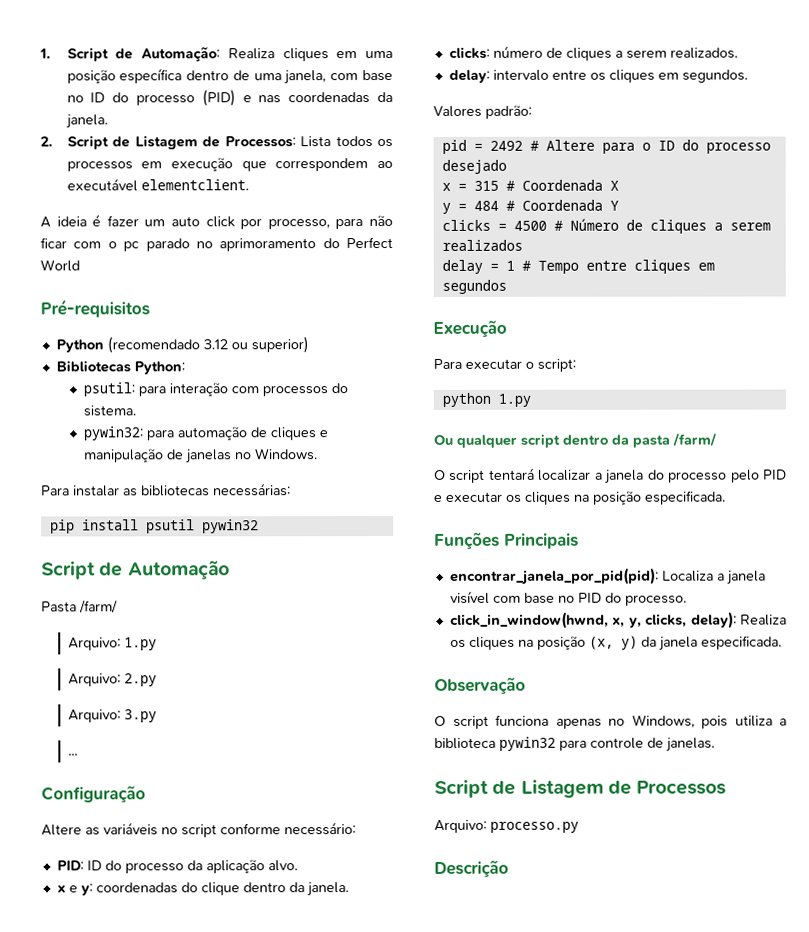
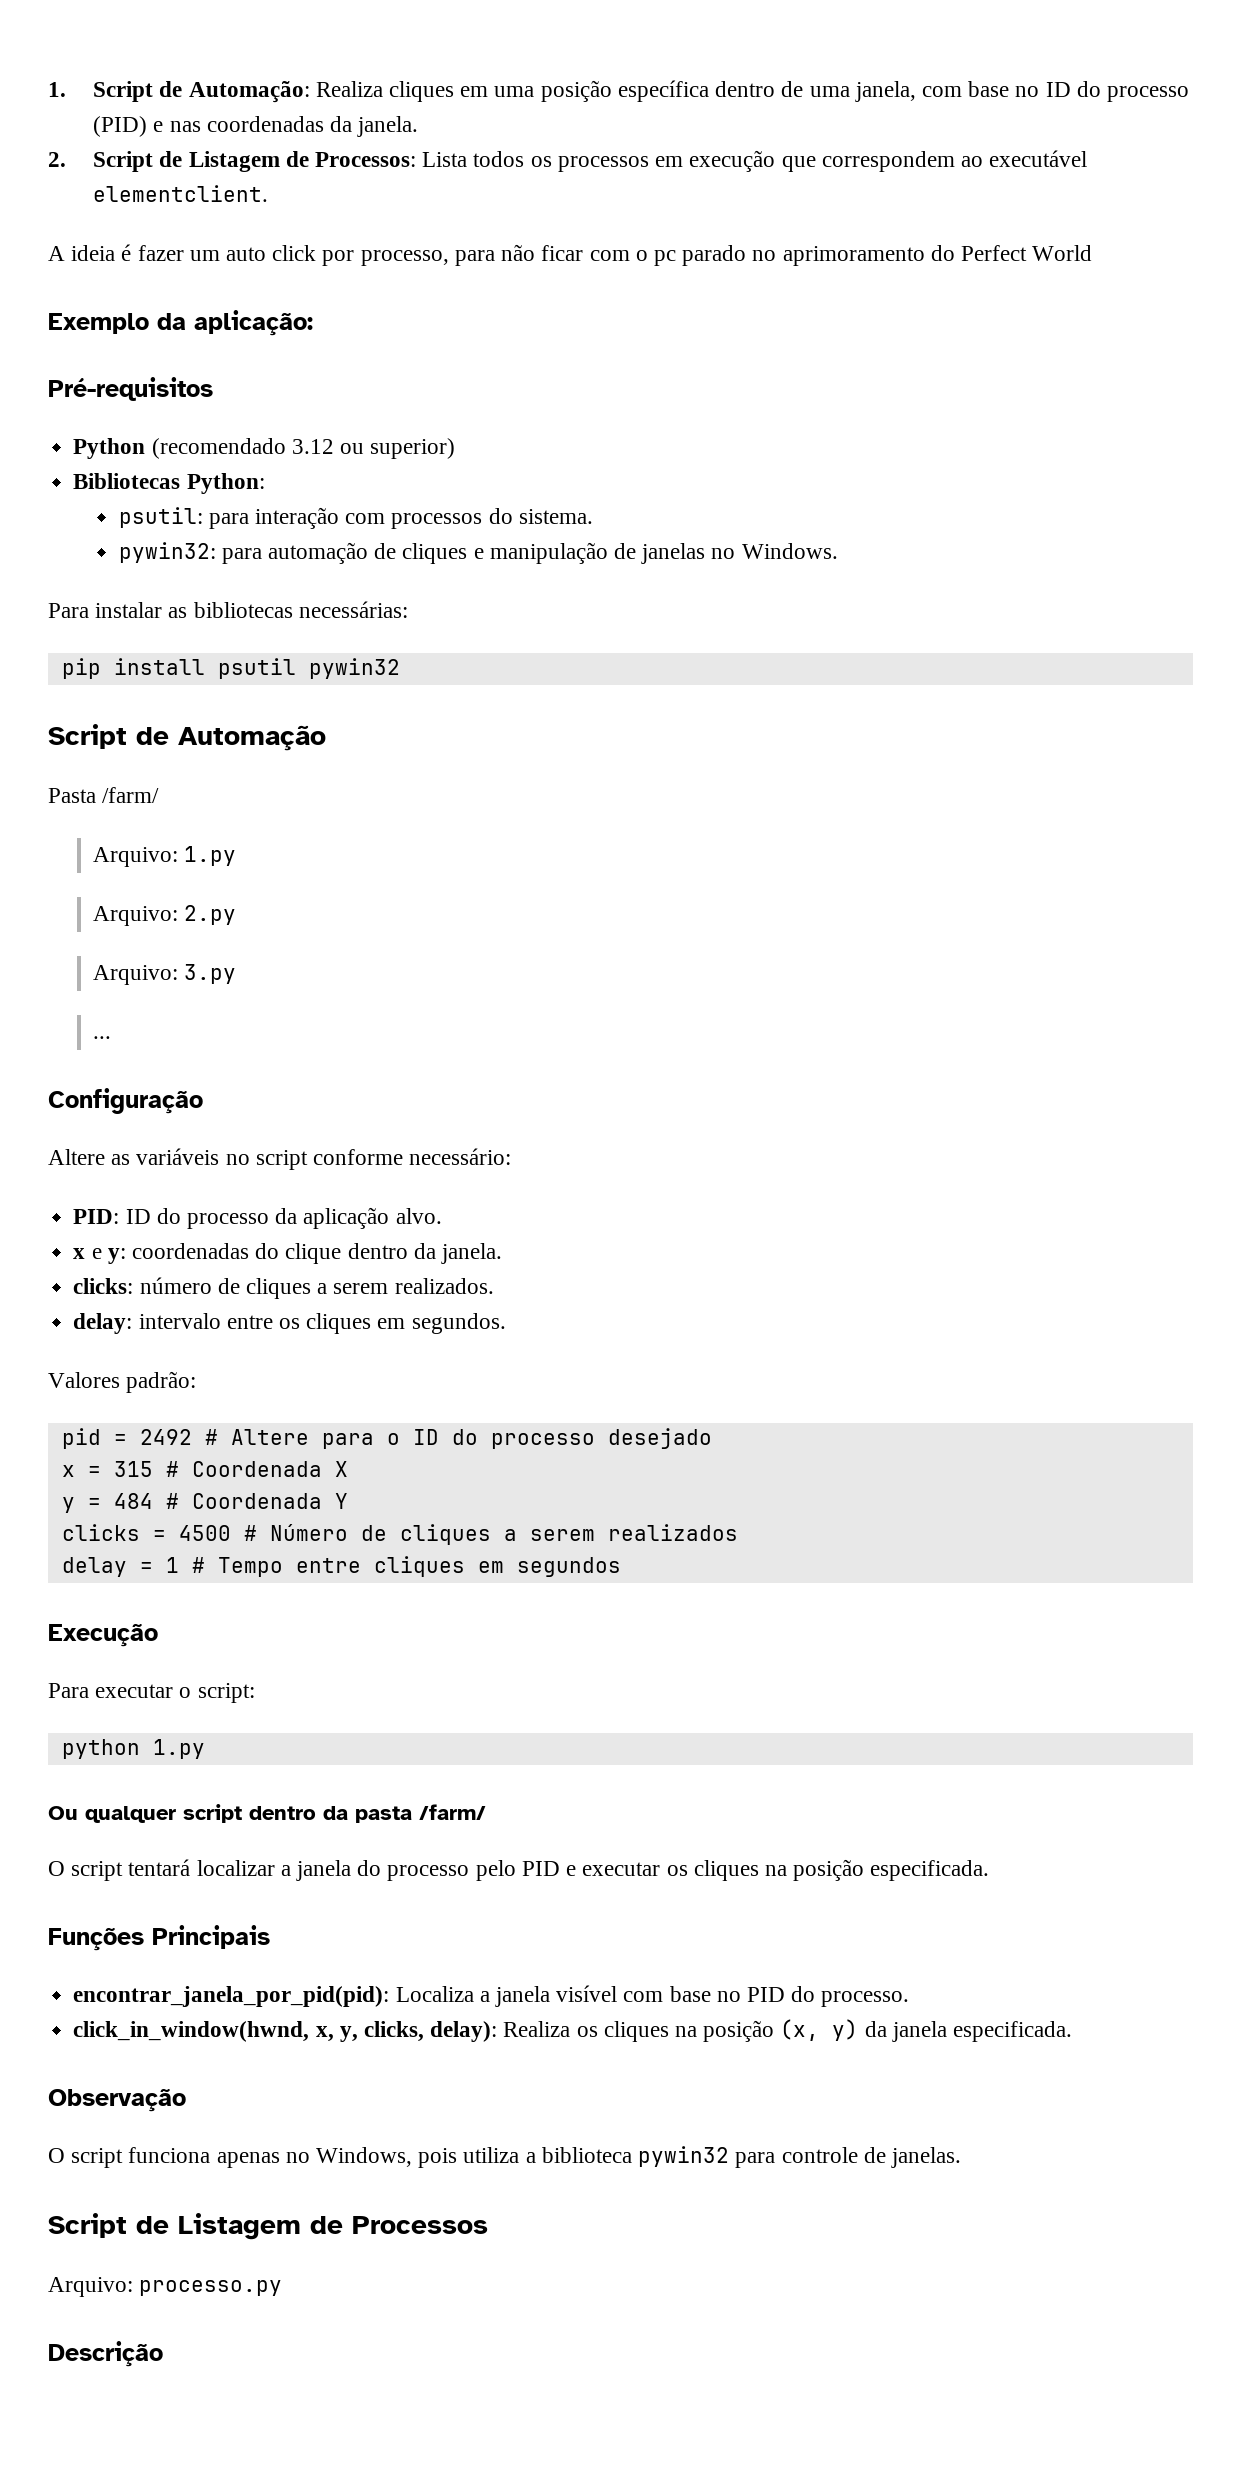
(80, 265) none -> [48,310,313,336] // Exemplo da aplicação:

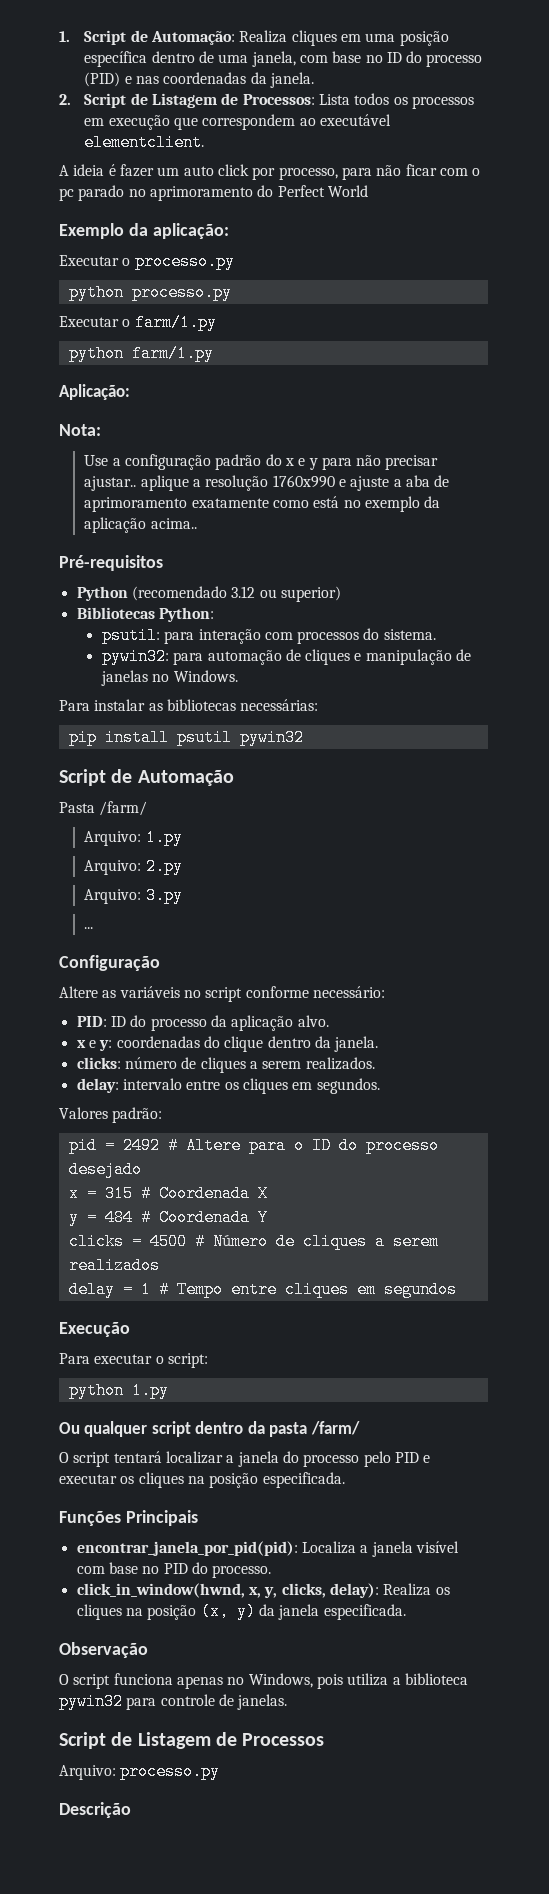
(313, 323) none -> [59,253,235,270] [68,284,232,301] [59,314,217,331] [68,345,214,362] [59,384,130,400] [59,424,101,436] [84,454,439,470] [84,475,450,491] [84,496,441,512] [84,517,197,533] // Executar o processo.py // python processo.py // Executar o farm/1.py // python farm/1.py // Aplicação: // Nota: // Use a configuração padrão do x e y para não precisar ajustar.. aplique a resolução 1760x990 e ajuste a aba de aprimoramento exatamente como está no exemplo da aplicação acima..

